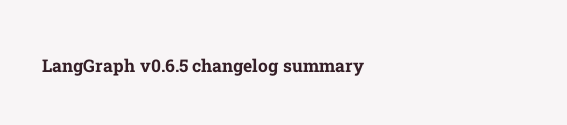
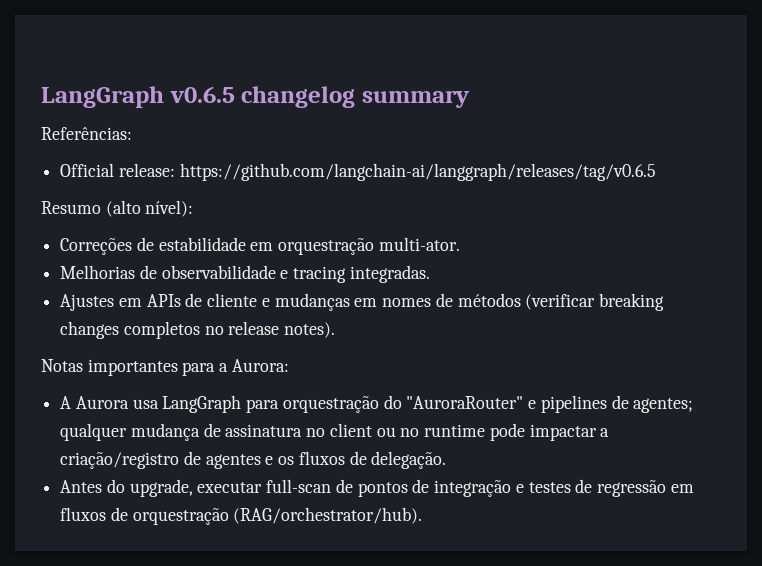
(365, 69) none -> [41,127,132,140] [60,163,656,181] [41,200,194,217] [60,237,460,255] [60,265,430,283] [60,293,664,311] [60,321,336,339] [41,359,289,376] [60,395,694,413] [60,423,610,441] [60,451,447,469] [60,479,694,497] [60,507,423,525] // Referências: // Official release: https://github.com/langchain-ai/langgraph/releases/tag/v0.6.5 // Resumo (alto nível): // Correções de estabilidade em orquestração multi-ator. // Melhorias de observabilidade e tracing integradas. // Ajustes em APIs de cliente e mudanças em nomes de métodos (verificar breaking changes completos no release notes). // Notas importantes para a Aurora: // A Aurora usa LangGraph para orquestração do "AuroraRouter" e pipelines de agentes; qualquer mudança de assinatura no client ou no runtime pode impactar a criação/registro de agentes e os fluxos de delegação. // Antes do upgrade, executar full-scan de pontos de integração e testes de regressão em fluxos de orquestração (RAG/orchestrator/hub).

